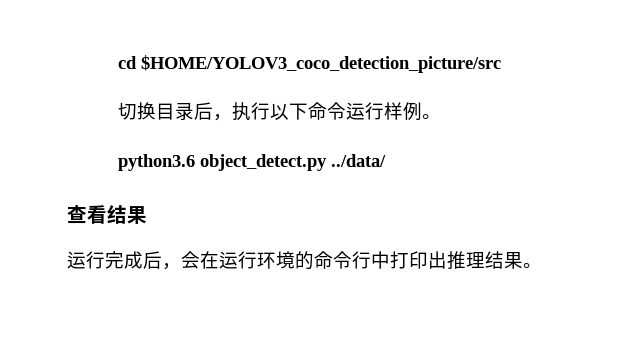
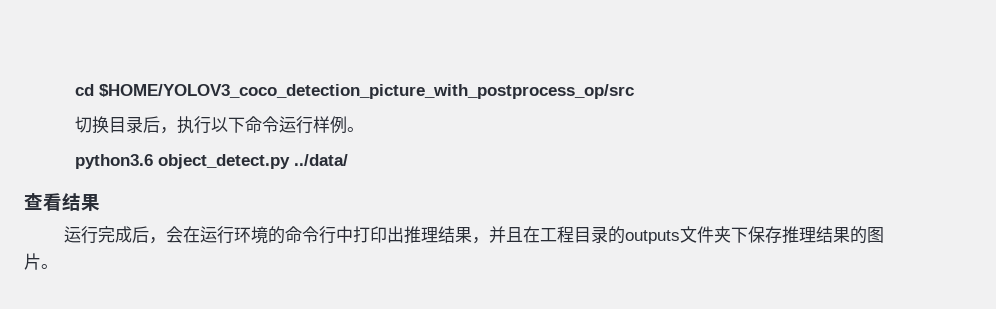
[141,55,502,73] $HOME/YOLOV3_coco_detection_picture/src -> [99,84,635,99] $HOME/YOLOV3_coco_detection_picture_with_postprocess_op/src
(523, 260) none -> [472,226,885,244] [24,253,41,270] ，并且在工程目录的outputs文件夹下保存推理结果的图片

